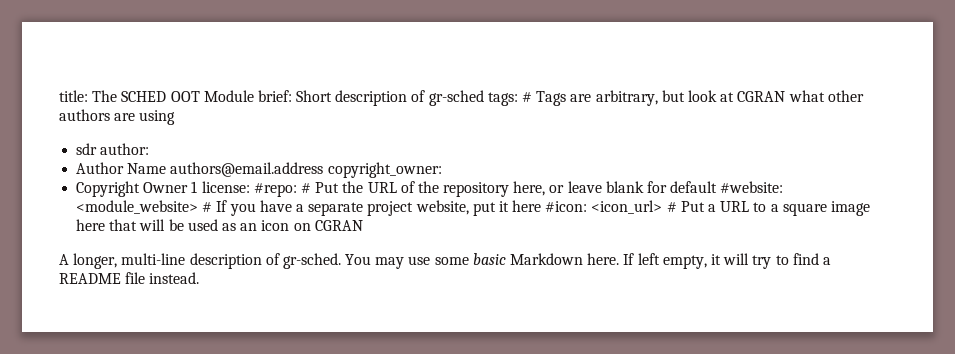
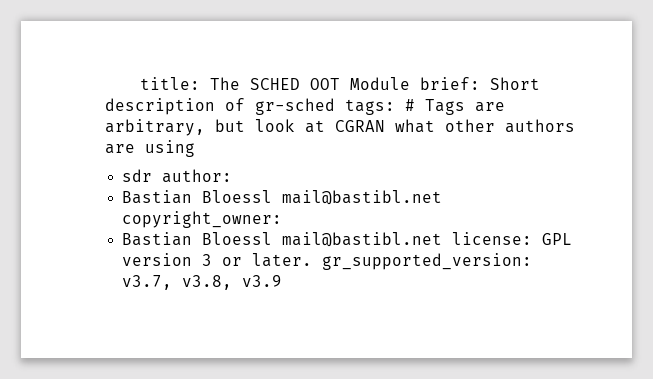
[76,162,442,178] [76,181,784,197] [76,200,870,216] [76,219,363,231] [59,253,831,269] [59,272,200,284] Author Name authors@email.address copyright_owner: // Copyright Owner 1 license: #repo: # Put the URL of the repository here, or leave blank for default #website: <module_website> # If you have a separate project website, put it here #icon: <icon_url> # Put a URL to a square image here that will be used as an icon on CGRAN // A longer, multi-line description of gr-sched. You may use some basic Markdown here. If left empty, it will try to find a README file instead. -> [122,190,443,205] [122,211,283,228] [122,232,573,247] [122,253,533,270] [122,275,283,290] Bastian Bloessl mail@bastibl.net copyright_owner: // Bastian Bloessl mail@bastibl.net license: GPL version 3 or later. gr_supported_version: v3.7, v3.8, v3.9

